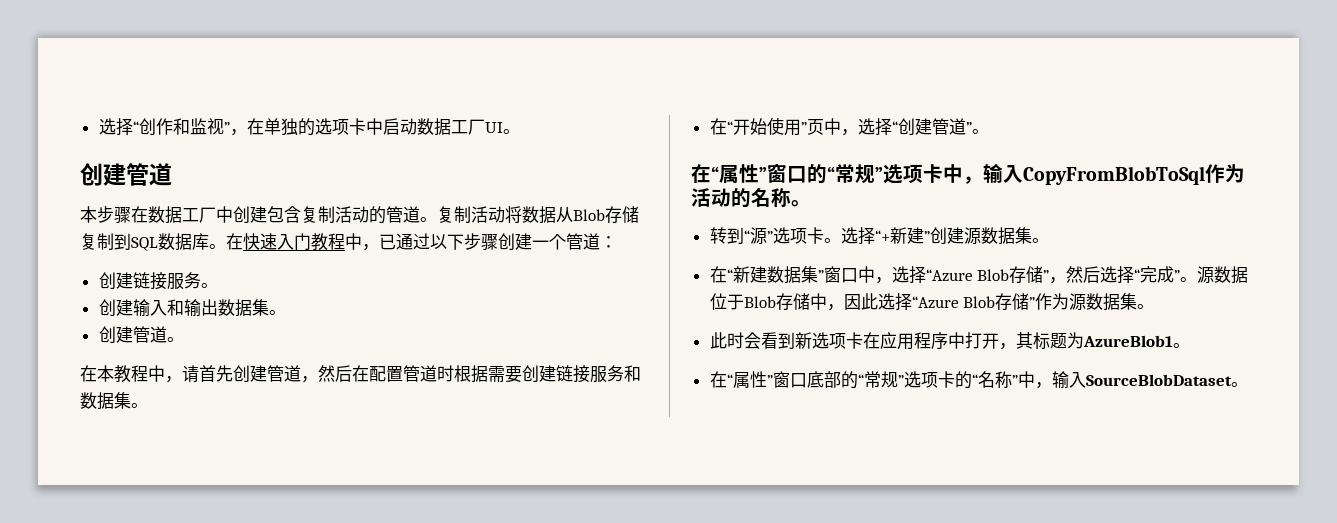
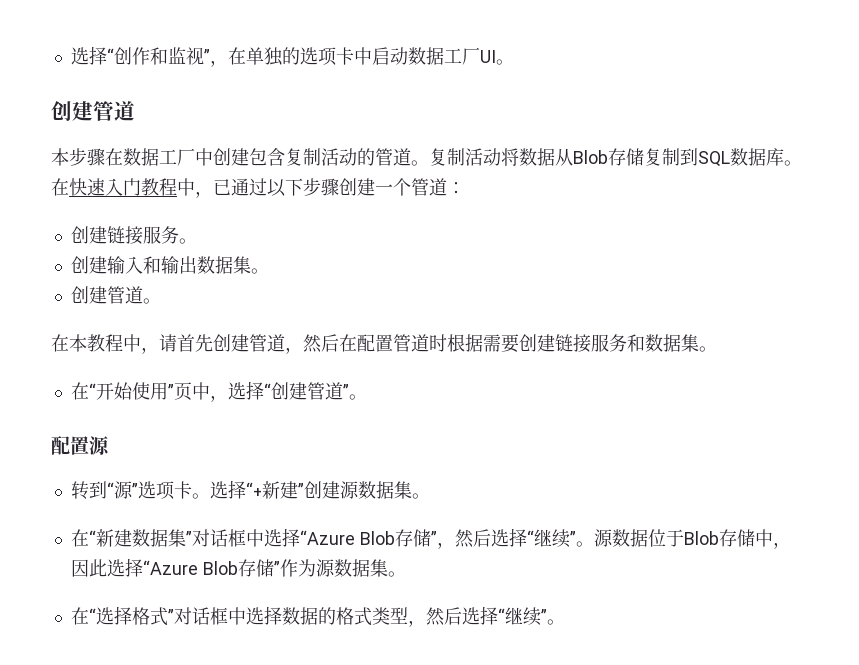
[691,163,1245,185] [691,188,811,208] 在“属性”窗口的“常规”选项卡中，输入CopyFromBlobToSql作为活动的名称。 -> [51,436,110,455] 配置源
[823,266,892,284] 窗口中， -> [191,529,264,547] 对话框中
[1140,266,1175,283] 完成 -> [533,529,570,548] 继续
[709,332,1190,350] [709,371,1232,389] 此时会看到新选项卡在应用程序中打开，其标题为AzureBlob1。 // 在“属性”窗口底部的“常规”选项卡的“名称”中，输入SourceBlobDataset -> [70,606,547,627] 在“选择格式”对话框中选择数据的格式类型，然后选择“继续”

